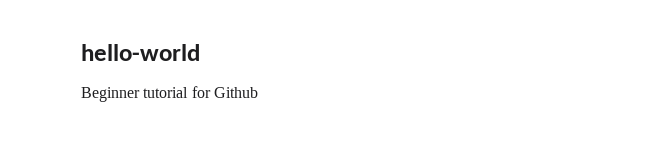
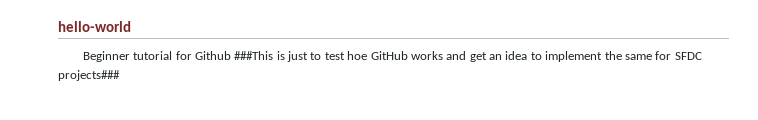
(258, 92) none -> [234,51,702,62] [58,70,120,81] ###This is just to test hoe GitHub works and get an idea to implement the same for SFDC projects###

